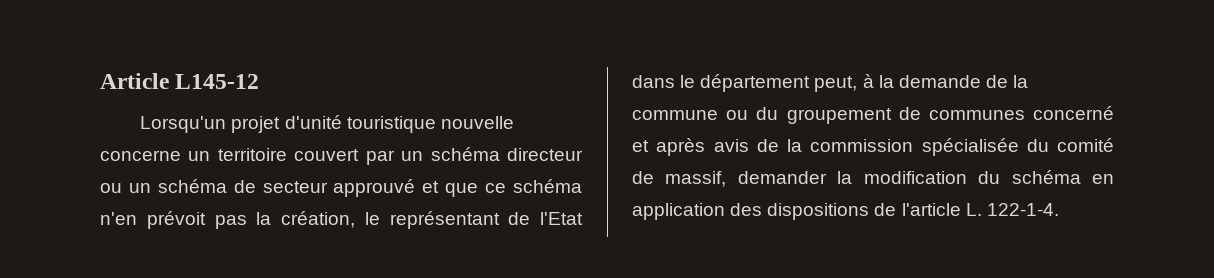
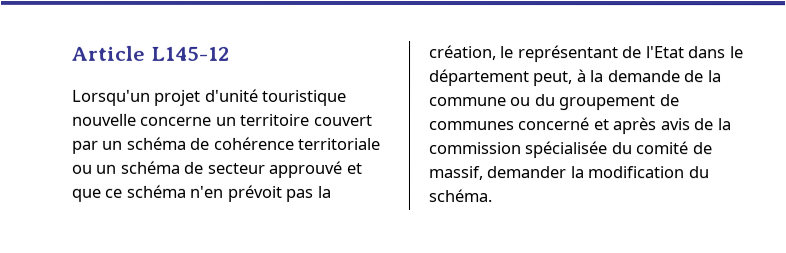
[507,148,584,161] directeur -> [189,136,381,150] de cohérence territoriale
[1011,170,1114,184] [632,203,1059,220] schéma en application des dispositions de l'article L. 122-1-4. -> [428,189,492,203] schéma.

